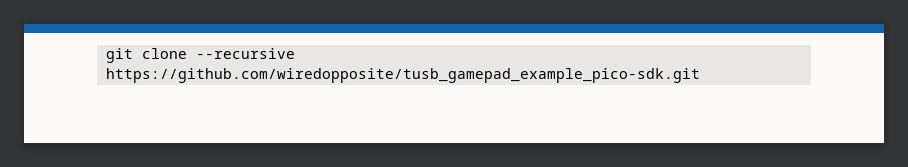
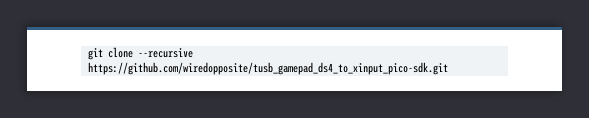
[105,68,700,83] https://github.com/wiredopposite/tusb_gamepad_example_pico-sdk.git -> [87,62,448,75] https://github.com/wiredopposite/tusb_gamepad_ds4_to_xinput_pico-sdk.git

